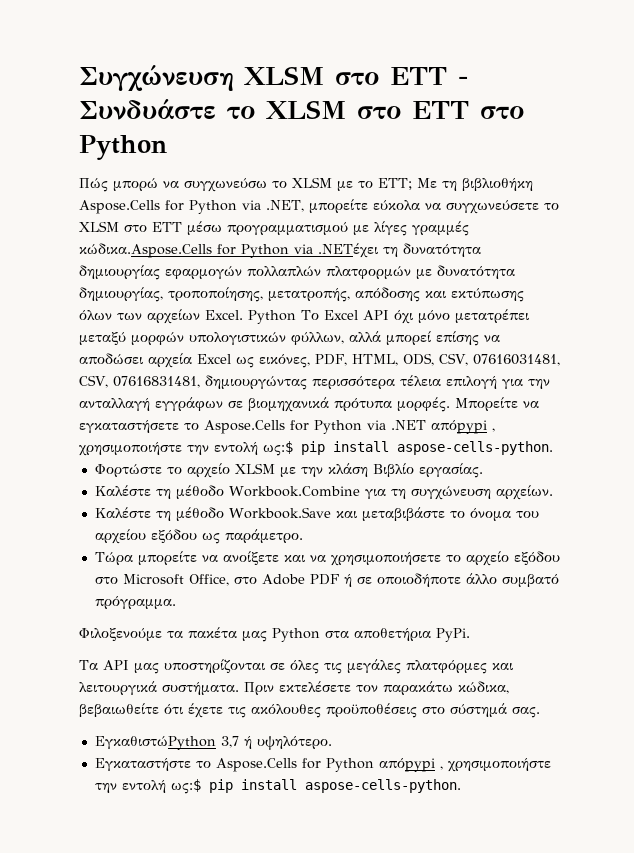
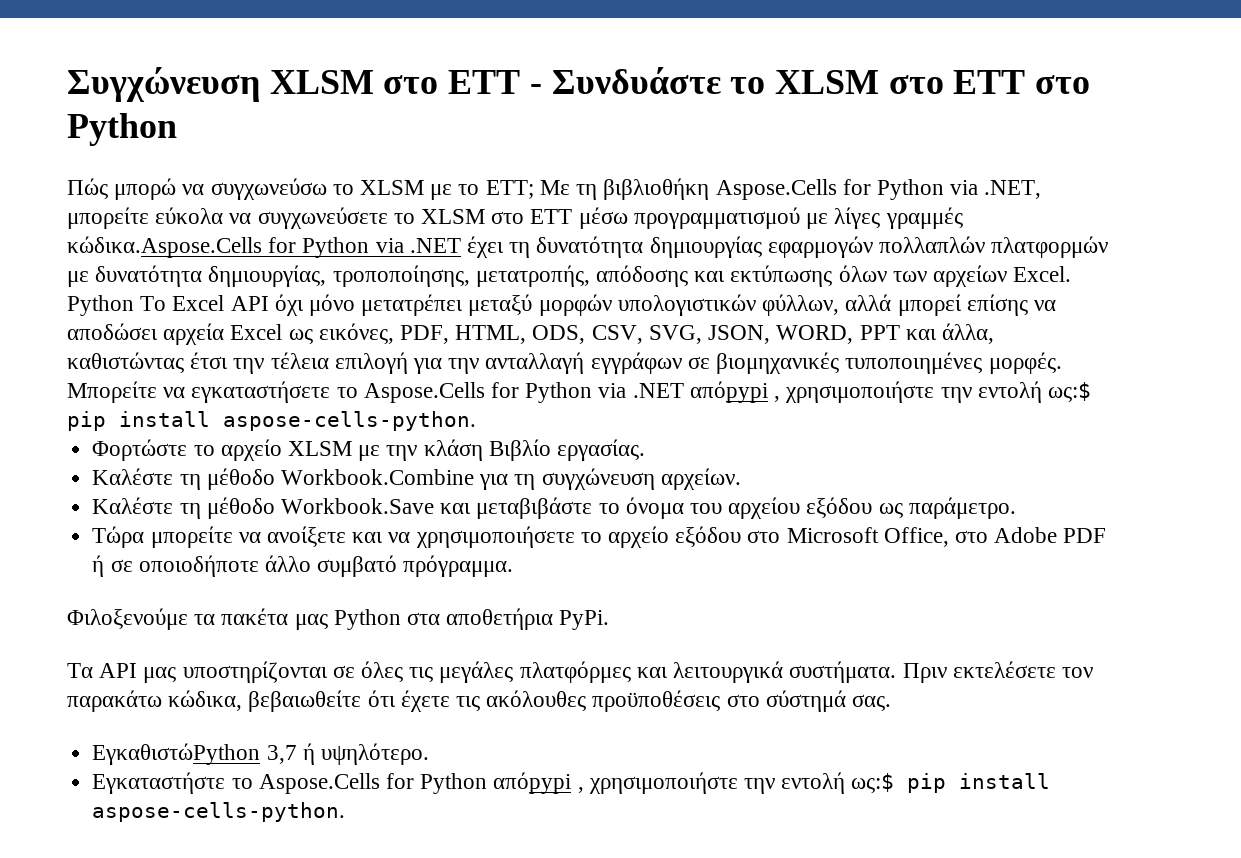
[318,243,378,258] .NETέχει -> [409,236,505,258] .NET έχει
[472,354,560,366] [79,375,395,390] 07616031481, CSV, 07616831481, δημιουργώντας περισσότερα -> [648,323,994,344] [67,352,265,374] SVG, JSON, WORD, PPT και άλλα, καθιστώντας έτσι την
[248,397,392,412] βιομηχανικά πρότυπα -> [716,352,983,374] βιομηχανικές τυποποιημένες

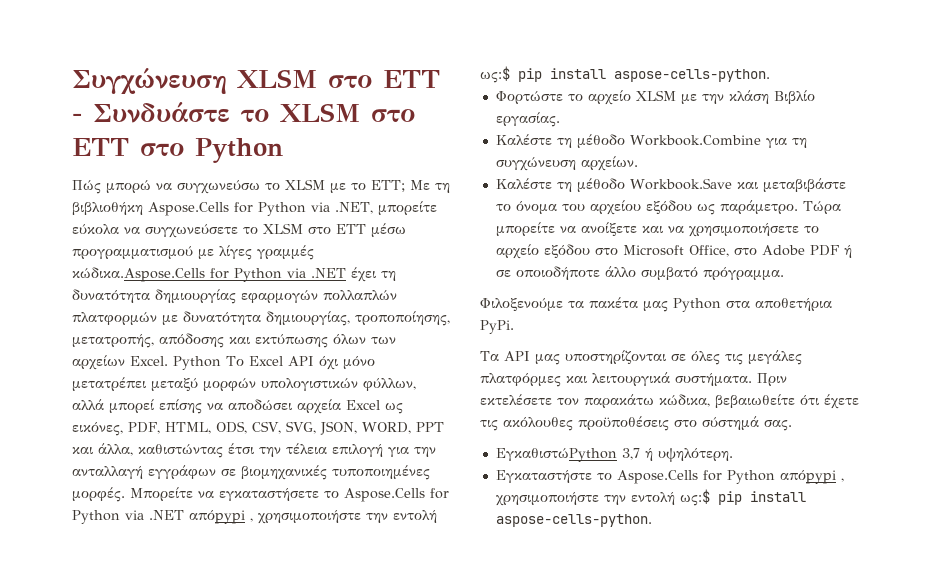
(1016, 508) // -> (798, 207) none
[320,743,429,765] υψηλότερο. -> [657,448,733,462] υψηλότερη.

